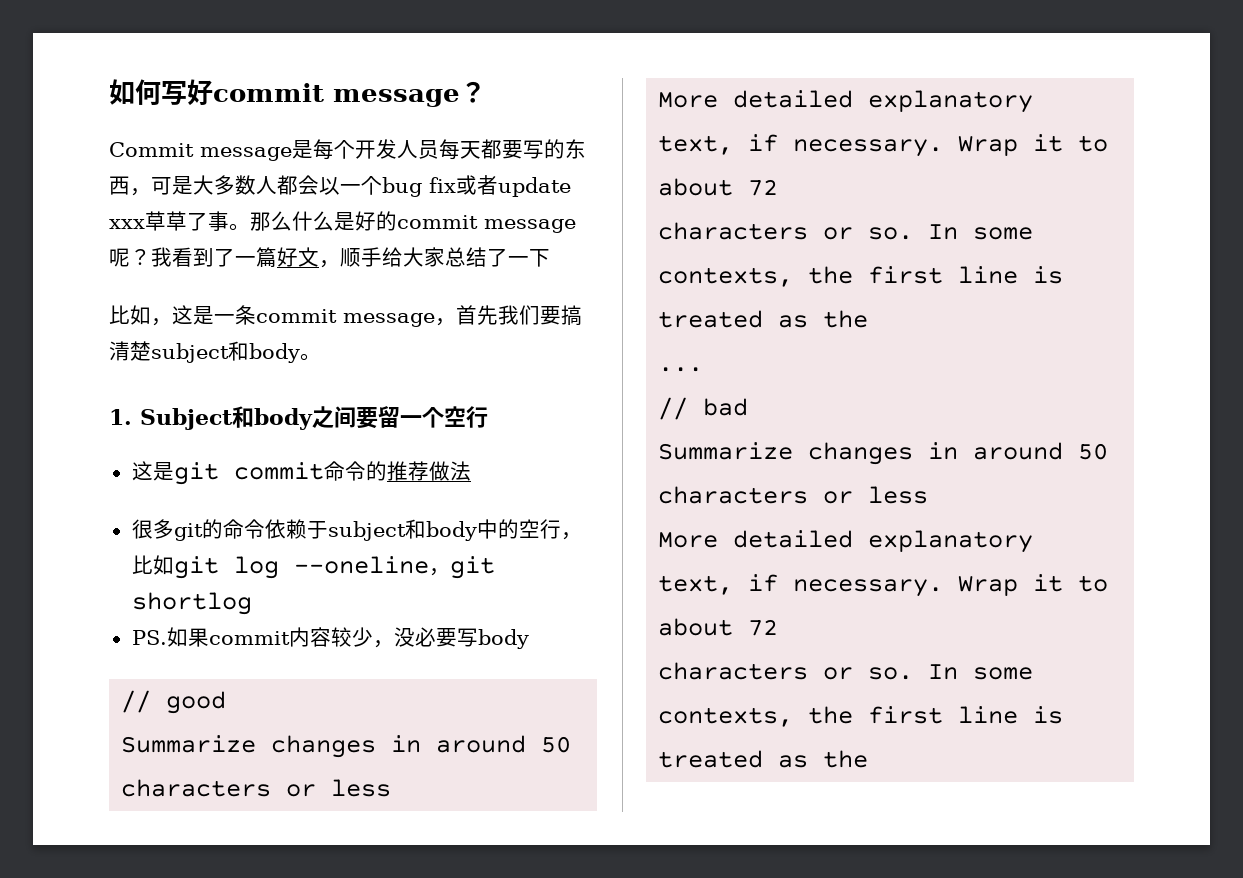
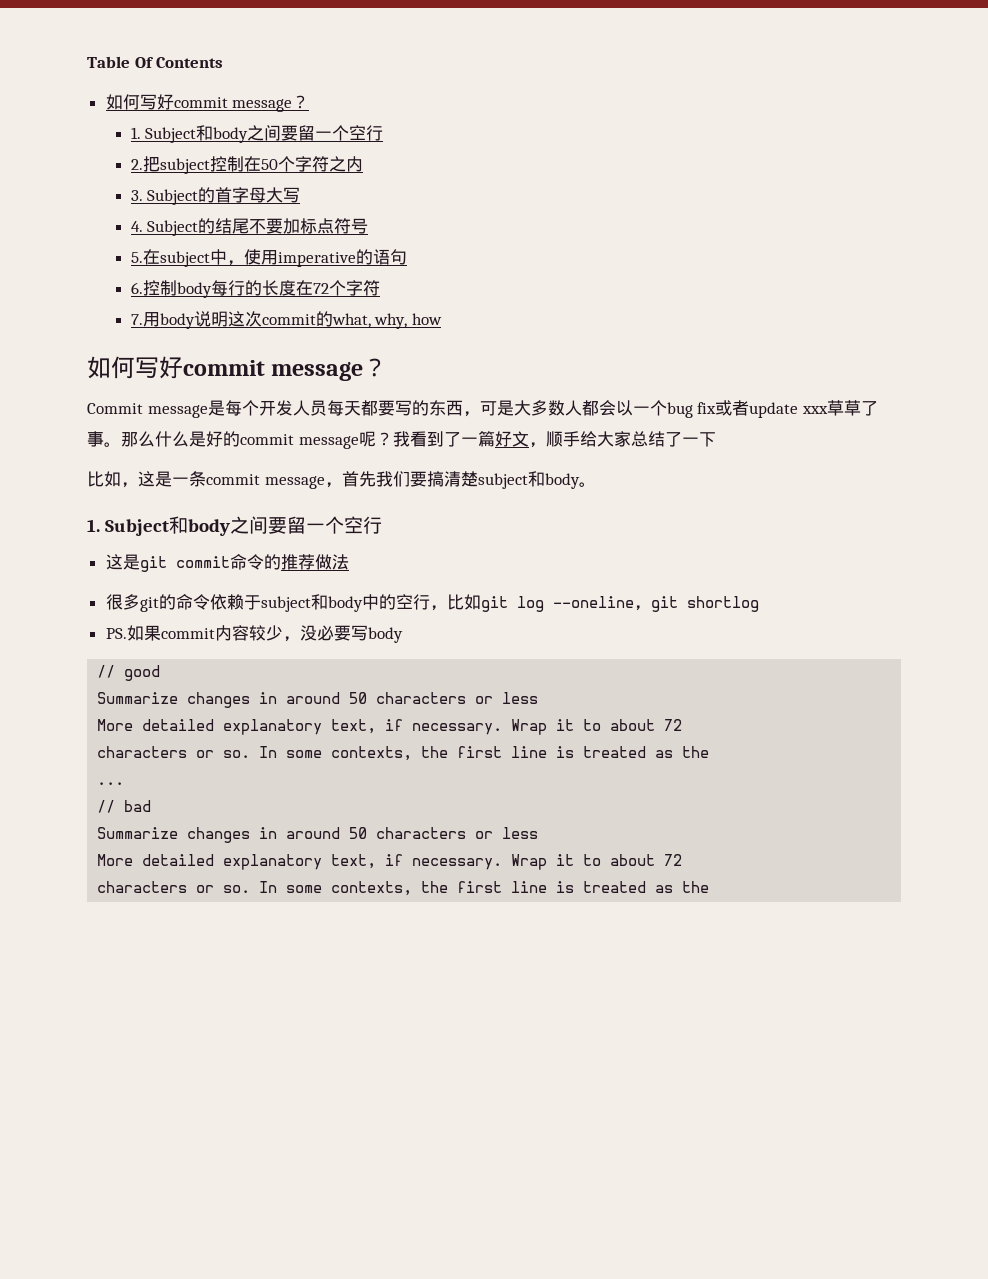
(109, 92) none -> [87,56,224,68] [105,94,310,112] [130,125,384,143] [130,156,363,174] [130,187,301,205] [130,218,369,236] [130,249,407,267] [130,280,380,298] [130,311,443,329] Table Of Contents // 如何写好commit message？ // 1. Subject和body之间要留一个空行 // 2.把subject控制在50个字符之内 // 3. Subject的首字母大写 // 4. Subject的结尾不要加标点符号 // 5.在subject中，使用imperative的语句 // 6.控制body每行的长度在72个字符 // 7.用body说明这次commit的what, why, how //

